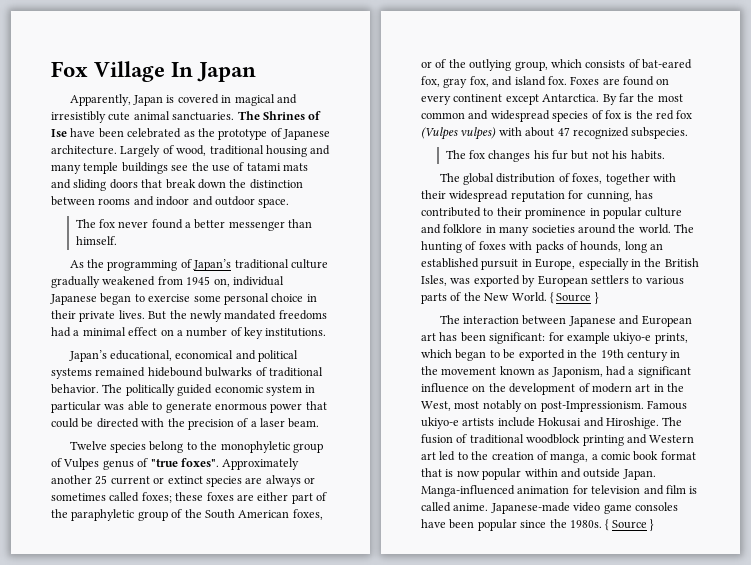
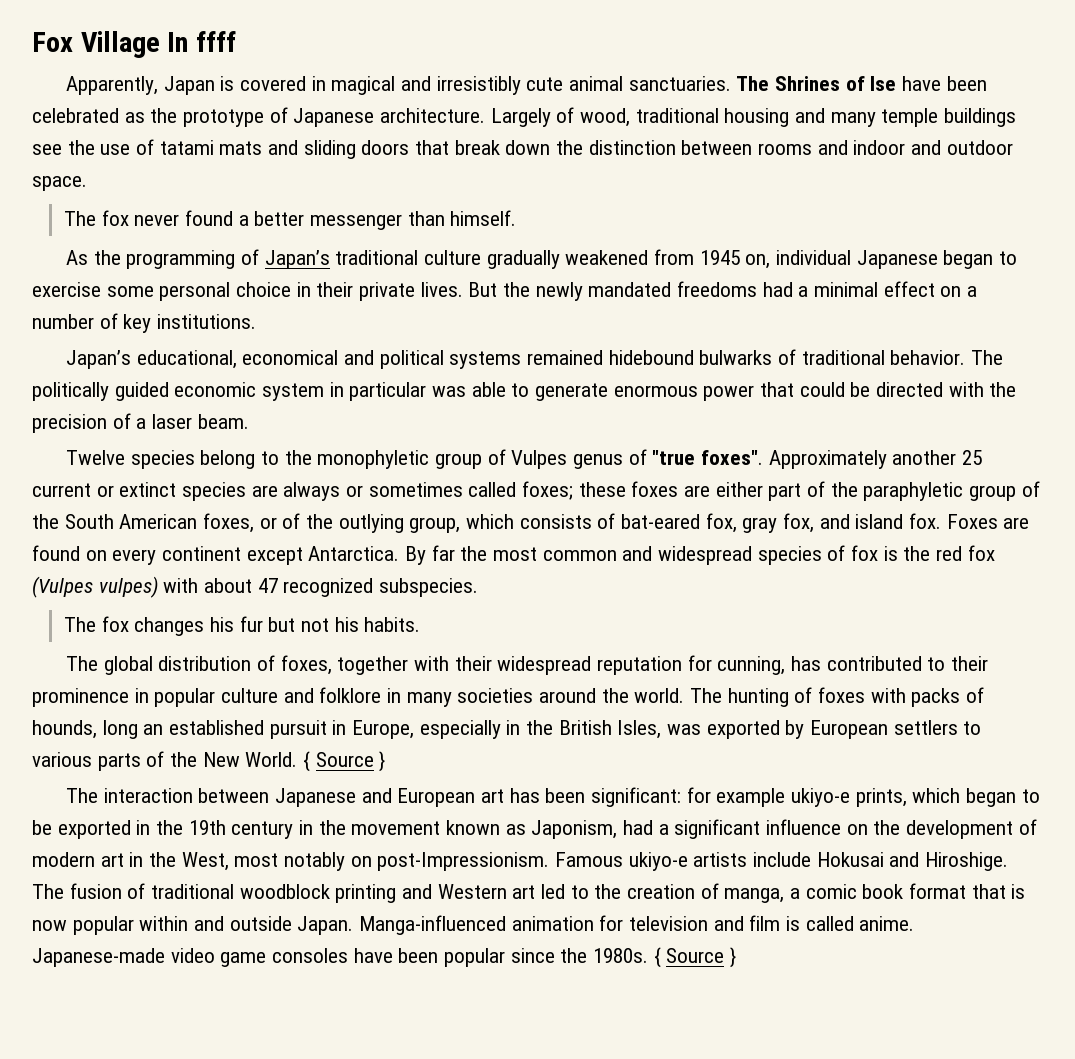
[197,62,257,82] Japan -> [196,31,237,52] ffff

